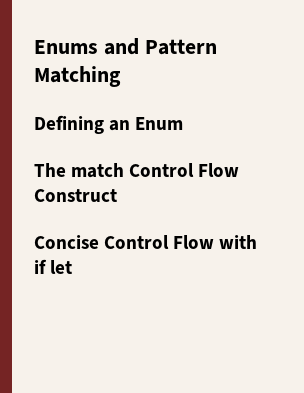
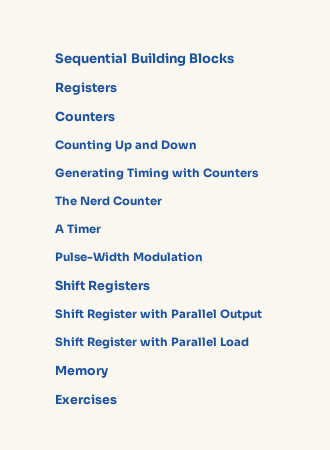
[34,38,217,55] [34,66,121,87] [34,115,184,134] [34,163,240,178] [34,189,117,202] [34,235,258,249] [34,259,73,274] Enums and Pattern Matching // Defining an Enum // The match Control Flow Construct // Concise Control Flow with if let -> [55,53,235,66] [55,82,117,95] [55,111,115,122] [55,140,198,152] [55,168,260,180] [55,196,163,206] [55,224,102,234] [55,252,204,262] [55,280,151,293] [55,309,263,321] [55,337,250,349] [55,365,108,378] [55,394,117,405] Sequential Building Blocks // Registers // Counters // Counting Up and Down // Generating Timing with Counters // The Nerd Counter // A Timer // Pulse-Width Modulation // Shift Registers // Shift Register with Parallel Output // Shift Register with Parallel Load // Memory // Exercises

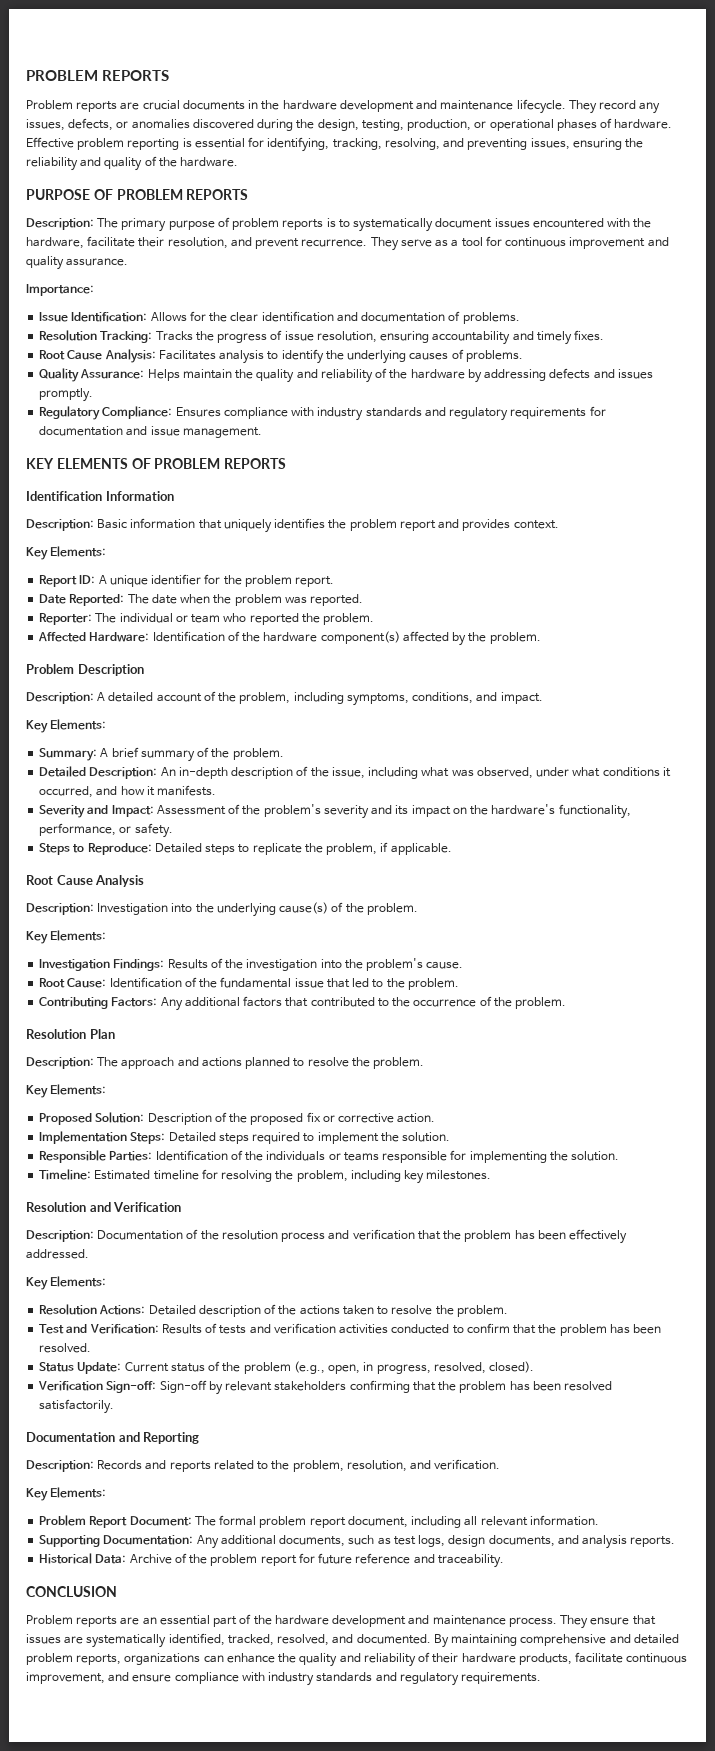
[55,53,235,66] [55,82,117,95] [55,111,115,122] [55,140,198,152] [55,168,260,180] [55,196,163,206] [55,224,102,234] [55,252,204,262] [55,280,151,293] [55,309,263,321] [55,337,250,349] [55,365,108,378] [55,394,117,405] Sequential Building Blocks // Registers // Counters // Counting Up and Down // Generating Timing with Counters // The Nerd Counter // A Timer // Pulse-Width Modulation // Shift Registers // Shift Register with Parallel Output // Shift Register with Parallel Load // Memory // Exercises -> [26,70,170,81] [26,99,661,114] [26,118,673,131] [26,137,644,152] [26,156,239,171] [26,189,249,200] [26,217,652,232] [26,236,669,251] [26,256,129,270] [26,284,94,296] [39,311,520,324] [39,330,605,345] [39,349,523,364] [39,368,653,383] [39,388,94,402] [39,406,606,421] [39,426,262,438] [26,458,287,469] [26,491,174,501] [26,518,559,533] [26,546,107,560] [39,574,335,587] [39,594,364,606] [39,613,375,625] [38,631,541,646] [26,664,144,676] [26,691,543,706] [26,719,107,733] [39,747,284,762] [39,766,671,779] [39,785,217,798] [39,804,631,819] [39,823,173,838] [39,842,452,855] [26,875,145,887] [26,902,418,917] [26,930,107,944] [39,958,464,971] [39,977,459,990] [39,996,567,1011] [26,1029,115,1039] [26,1057,425,1069] [26,1084,107,1098] [39,1112,436,1125] [39,1131,451,1144] [39,1150,620,1163] [39,1169,492,1184] [26,1202,182,1212] [26,1229,628,1244] [26,1249,89,1259] [26,1276,107,1290] [39,1304,508,1317] [39,1323,662,1336] [39,1343,92,1353] [39,1361,535,1374] [38,1380,613,1395] [39,1399,115,1414] [26,1432,200,1444] [26,1459,501,1472] [26,1487,107,1501] [39,1515,599,1528] [39,1535,676,1549] [39,1553,504,1568] [26,1586,117,1597] [26,1614,656,1629] [26,1633,679,1648] [26,1652,688,1667] [26,1672,542,1686] PROBLEM REPORTS // Problem reports are crucial documents in the hardware development and maintenance lifecycle. They record any issues, defects, or anomalies discovered during the design, testing, production, or operational phases of hardware. Effective problem reporting is essential for identifying, tracking, resolving, and preventing issues, ensuring the reliability and quality of the hardware. // PURPOSE OF PROBLEM REPORTS // Description: The primary purpose of problem reports is to systematically document issues encountered with the hardware, facilitate their resolution, and prevent recurrence. They serve as a tool for continuous improvement and quality assurance. // Importance: // Issue Identification: Allows for the clear identification and documentation of problems. // Resolution Tracking: Tracks the progress of issue resolution, ensuring accountability and timely fixes. // Root Cause Analysis: Facilitates analysis to identify the underlying causes of problems. // Quality Assurance: Helps maintain the quality and reliability of the hardware by addressing defects and issues promptly. // Regulatory Compliance: Ensures compliance with industry standards and regulatory requirements for documentation and issue management. // KEY ELEMENTS OF PROBLEM REPORTS // Identification Information // Description: Basic information that uniquely identifies the problem report and provides context. // Key Elements: // Report ID: A unique identifier for the problem report. // Date Reported: The date when the problem was reported. // Reporter: The individual or team who reported the problem. // Affected Hardware: Identification of the hardware component(s) affected by the problem. // Problem Description // Description: A detailed account of the problem, including symptoms, conditions, and impact. // Key Elements: // Summary: A brief summary of the problem. // Detailed Description: An in-depth description of the issue, including what was observed, under what conditions it occurred, and how it manifests. // Severity and Impact: Assessment of the problem's severity and its impact on the hardware's functionality, performance, or safety. // Steps to Reproduce: Detailed steps to replicate the problem, if applicable. // Root Cause Analysis // Description: Investigation into the underlying cause(s) of the problem. // Key Elements: // Investigation Findings: Results of the investigation into the problem's cause. // Root Cause: Identification of the fundamental issue that led to the problem. // Contributing Factors: Any additional factors that contributed to the occurrence of the problem. // Resolution Plan // Description: The approach and actions planned to resolve the problem. // Key Elements: // Proposed Solution: Description of the proposed fix or corrective action. // Implementation Steps: Detailed steps required to implement the solution. // Responsible Parties: Identification of the individuals or teams responsible for implementing the solution. // Timeline: Estimated timeline for resolving the problem, including key milestones. // Resolution and Verification // Description: Documentation of the resolution process and verification that the problem has been effectively addressed. // Key Elements: // Resolution Actions: Detailed description of the actions taken to resolve the problem. // Test and Verification: Results of tests and verification activities conducted to confirm that the problem has been resolved. // Status Update: Current status of the problem (e.g., open, in progress, resolved, closed). // Verification Sign-off: Sign-off by relevant stakeholders confirming that the problem has been resolved satisfactorily. // Documentation and Reporting // Description: Records and reports related to the problem, resolution, and verification. // Key Elements: // Problem Report Document: The formal problem report document, including all relevant information. // Supporting Documentation: Any additional documents, such as test logs, design documents, and analysis reports. // Historical Data: Archive of the problem report for future reference and traceability. // CONCLUSION // Problem reports are an essential part of the hardware development and maintenance process. They ensure that issues are systematically identified, tracked, resolved, and documented. By maintaining comprehensive and detailed problem reports, organizations can enhance the quality and reliability of their hardware products, facilitate continuous improvement, and ensure compliance with industry standards and regulatory requirements.

